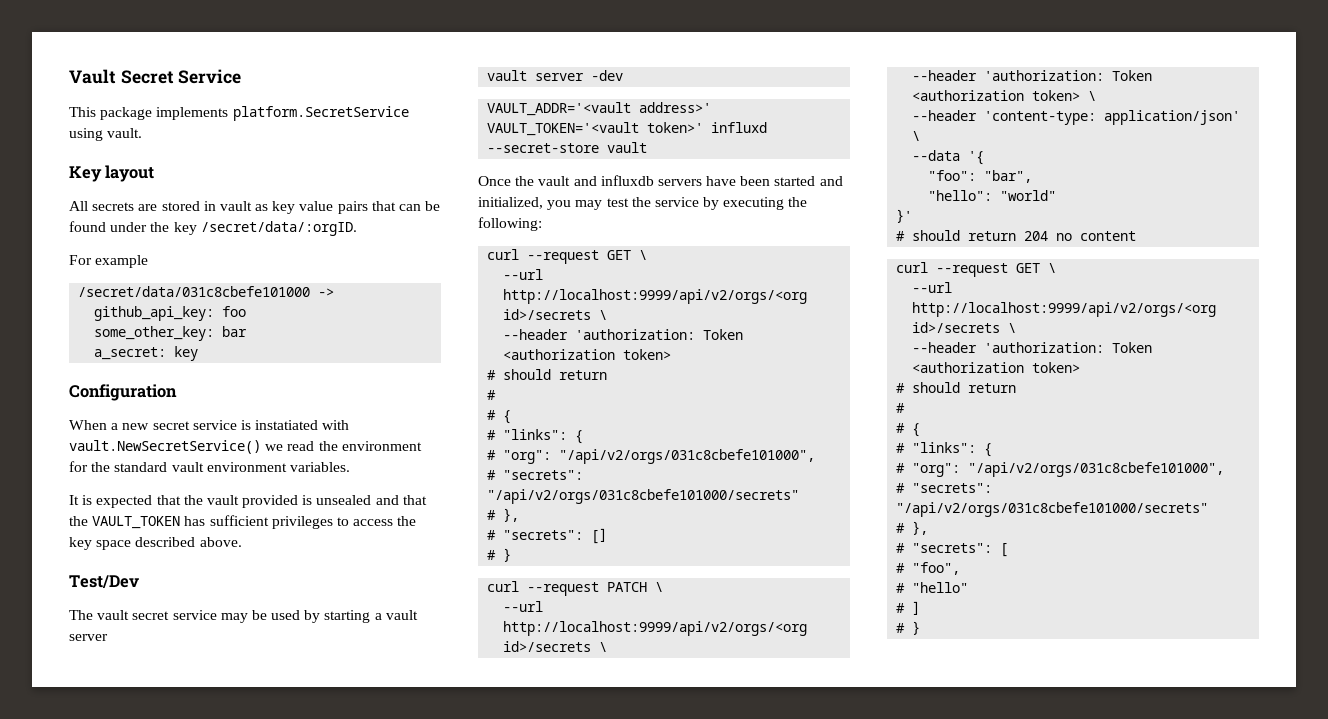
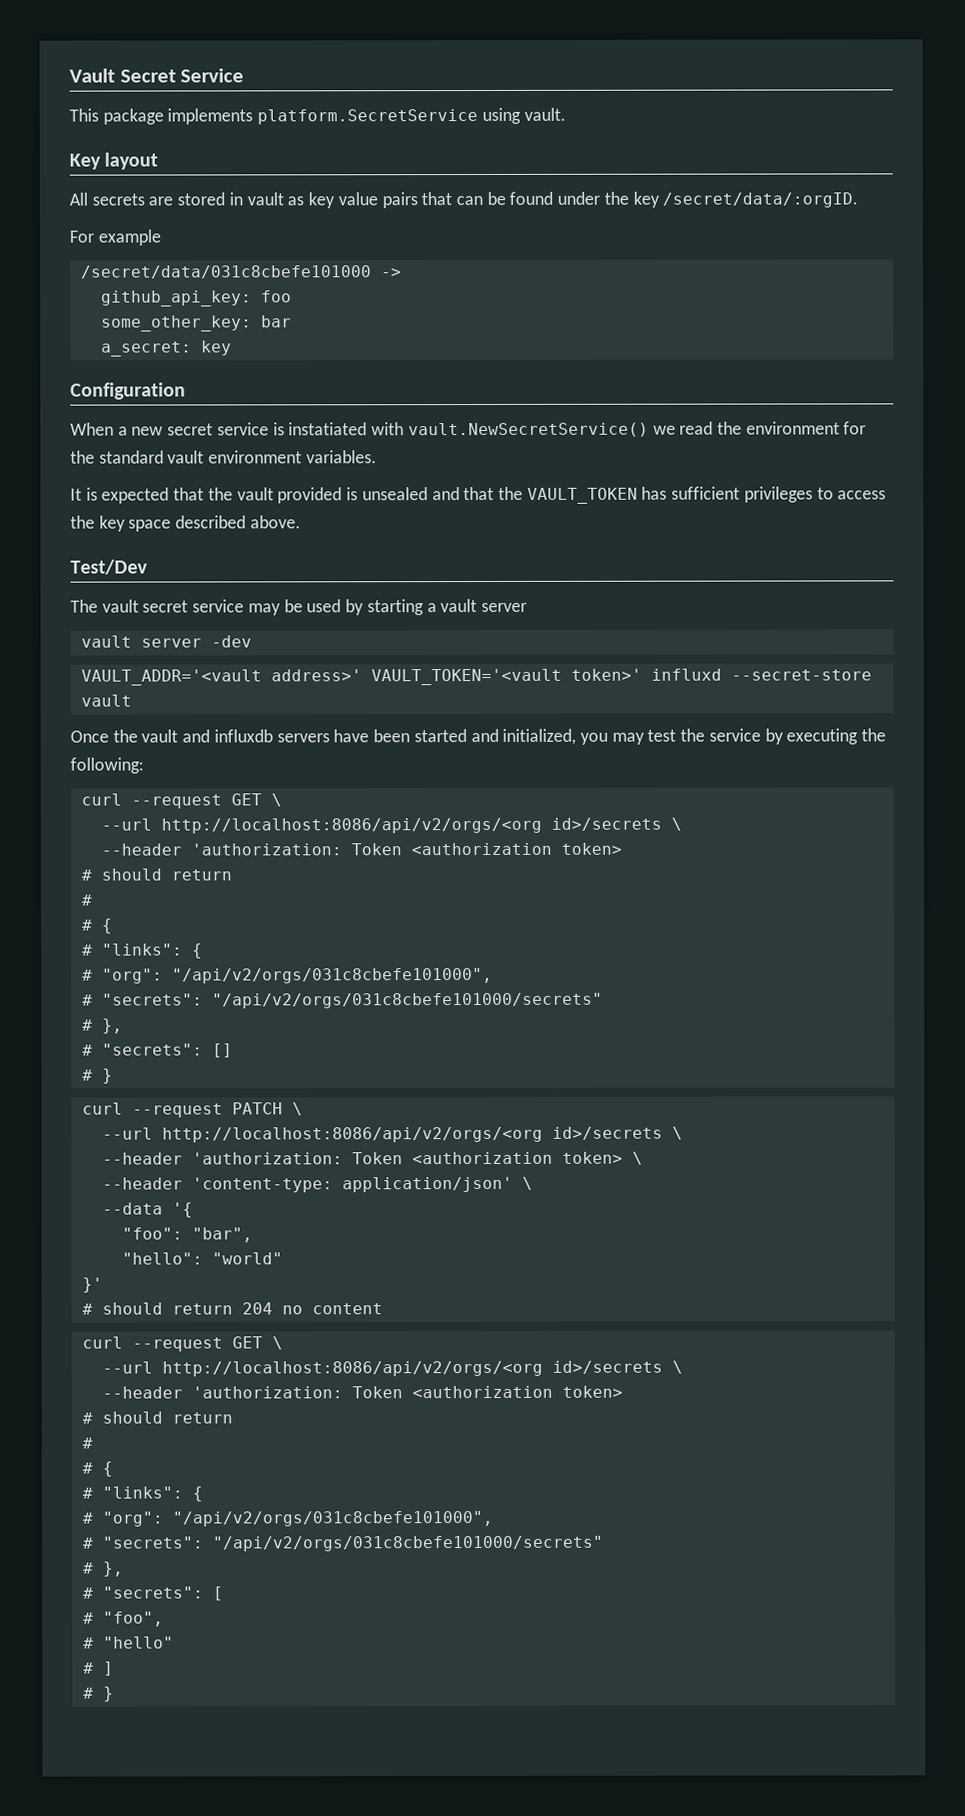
[503,289,808,304] http://localhost:9999/api/v2/orgs/<org -> [160,817,542,834] http://localhost:8086/api/v2/orgs/<org
[503,621,808,636] http://localhost:9999/api/v2/orgs/<org -> [161,1126,543,1143] http://localhost:8086/api/v2/orgs/<org
[912,302,1217,317] http://localhost:9999/api/v2/orgs/<org -> [161,1360,543,1377] http://localhost:8086/api/v2/orgs/<org

